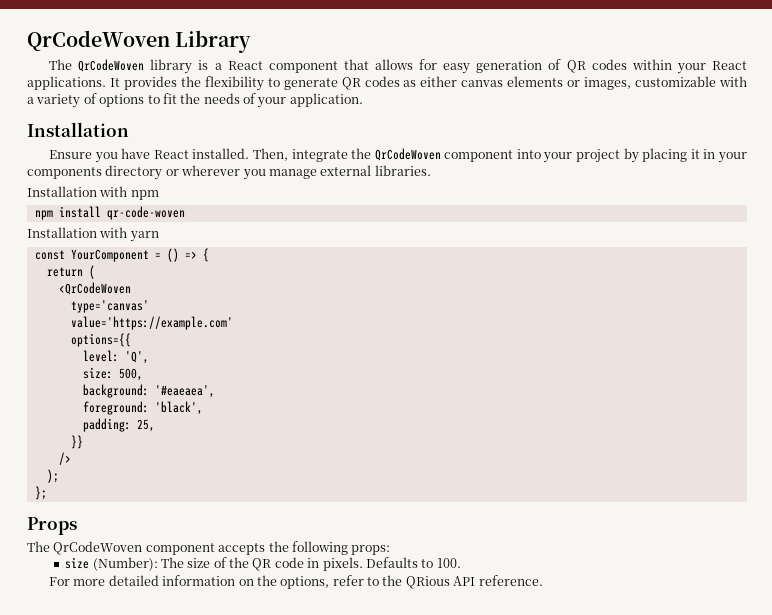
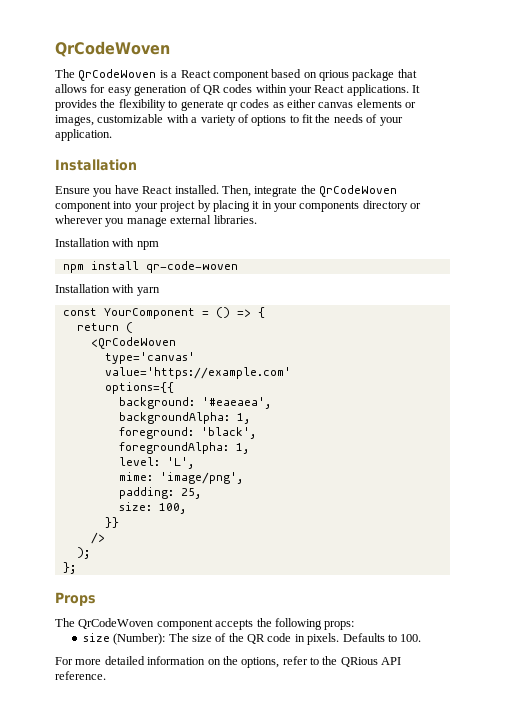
[27,30,252,53] [49,59,193,74] QrCodeWoven Library // The QrCodeWoven library -> [55,41,170,57] [55,69,157,81] QrCodeWoven // The QrCodeWoven
(338, 67) none -> [271,69,395,81] based on qrious package
[341,77,361,90] QR -> [226,102,238,111] qr
[82,350,149,364] [82,367,143,381] // level: 'Q', // size: 500, -> (174, 388) none
(215, 391) none -> [118,412,250,424] // backgroundAlpha: 1,
(203, 408) none -> [118,442,249,454] [118,457,194,469] [118,472,243,484] // foregroundAlpha: 1, // level: 'L', // mime: 'image/png',
(155, 425) none -> [118,502,186,514] // size: 100,

